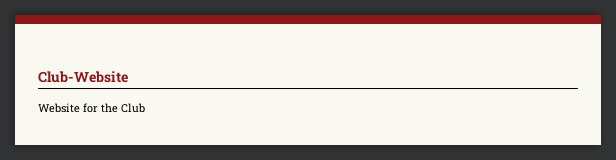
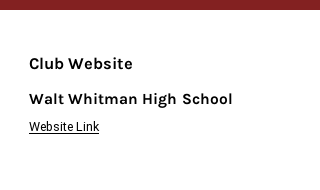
[38,71,128,83] [38,103,145,113] Club-Website // Website for the Club -> [29,57,134,70] [29,92,233,108] [29,121,101,131] Club Website // Walt Whitman High School // Website Link

